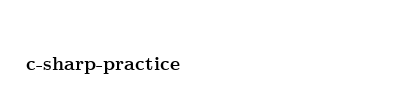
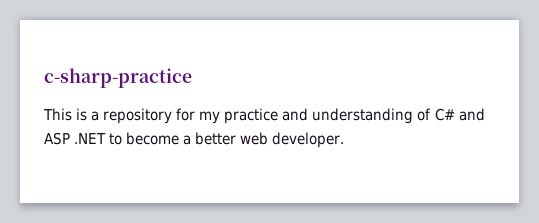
(180, 65) none -> [43,108,485,124] [44,132,345,148] // This is a repository for my practice and understanding of C# and ASP .NET to become a better web developer.

